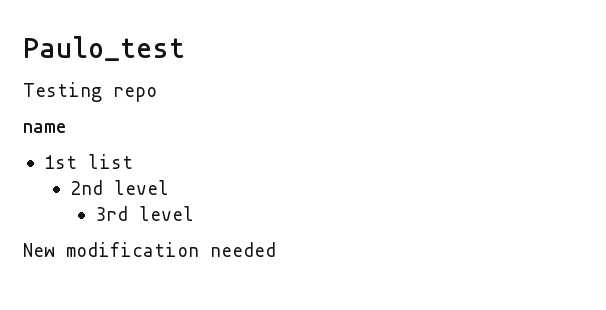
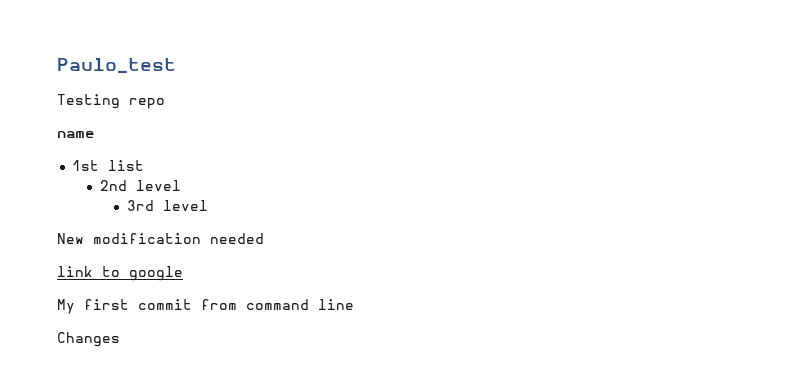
(276, 249) none -> [57,266,183,281] [57,299,354,314] [57,332,120,347] // link to google // My first commit from command line // Changes

